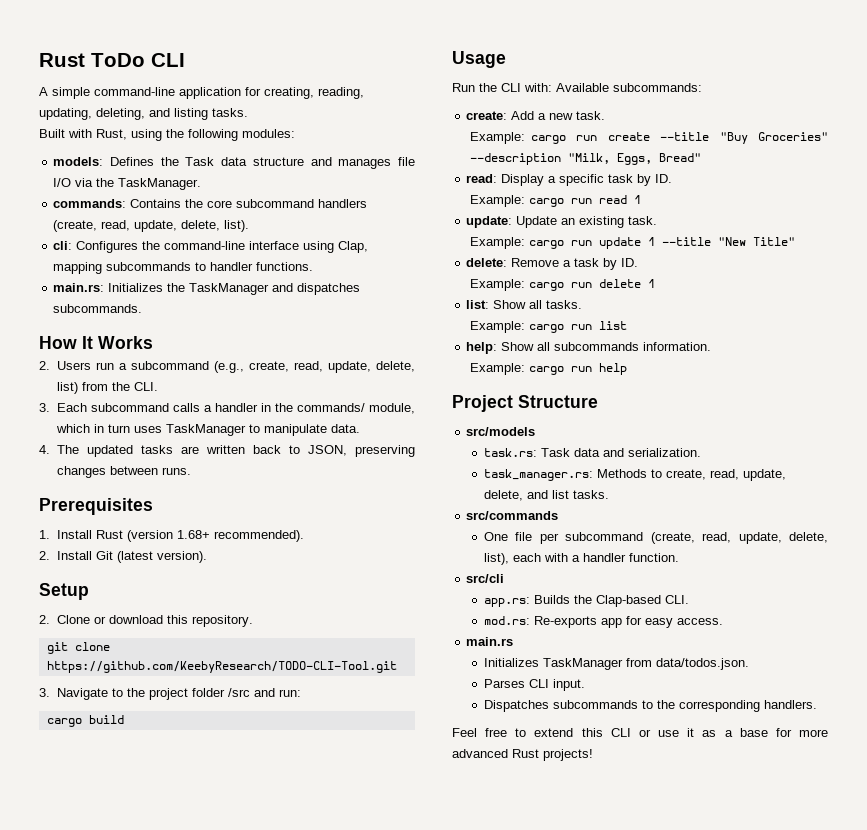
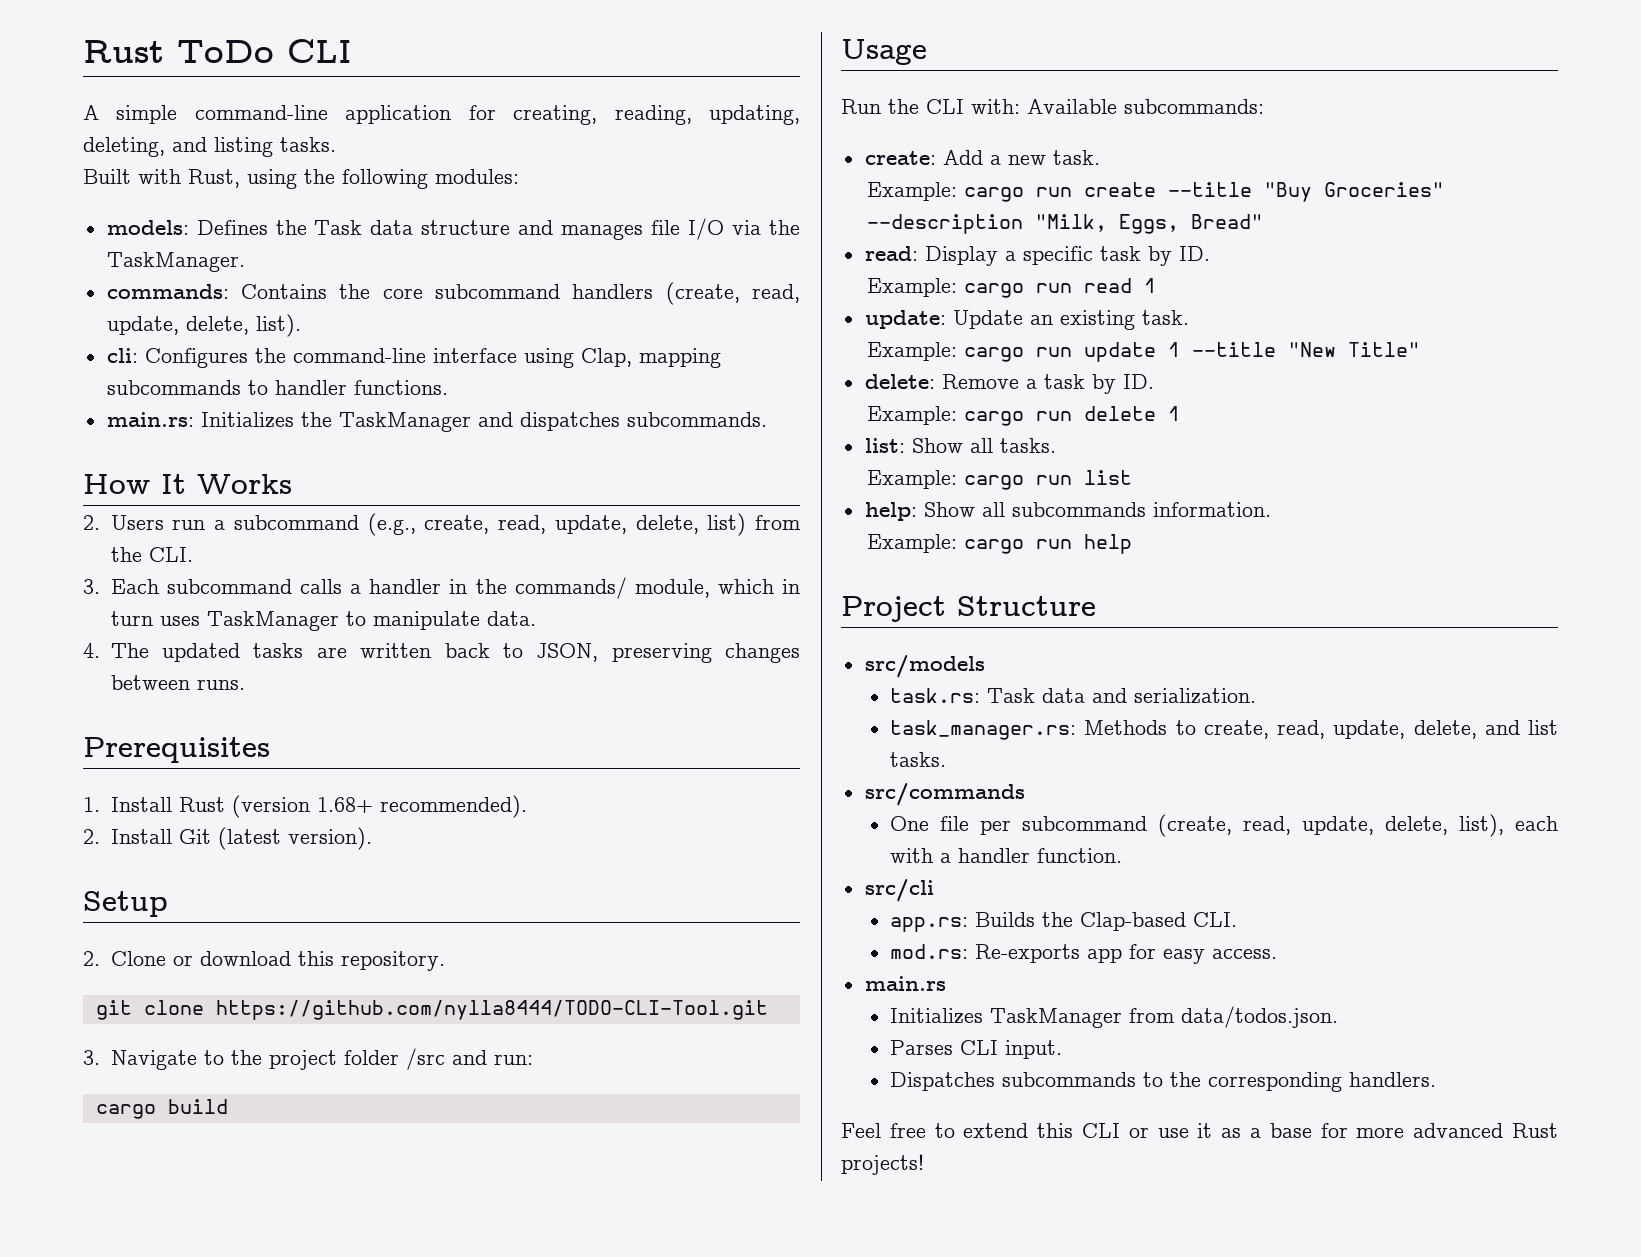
[46,661,397,673] https://github.com/KeebyResearch/TODO-CLI-Tool.git -> [215,1000,768,1020] https://github.com/nylla8444/TODO-CLI-Tool.git

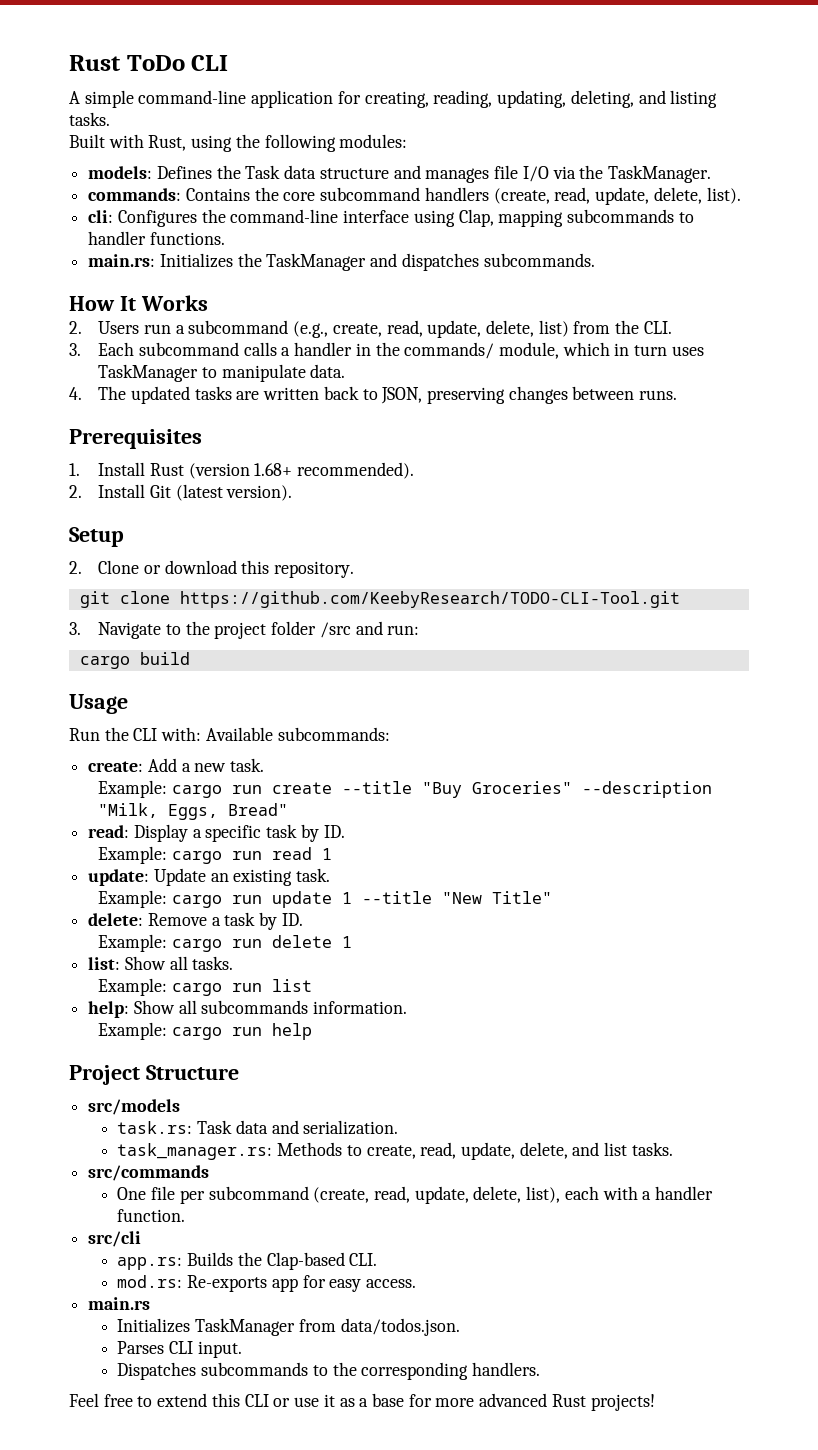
[215,1000,768,1020] https://github.com/nylla8444/TODO-CLI-Tool.git -> [179,591,680,608] https://github.com/KeebyResearch/TODO-CLI-Tool.git

